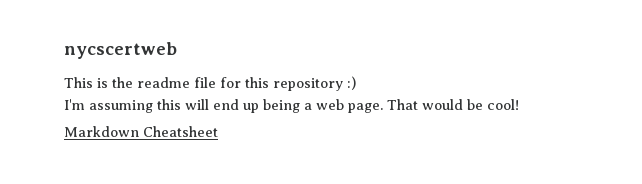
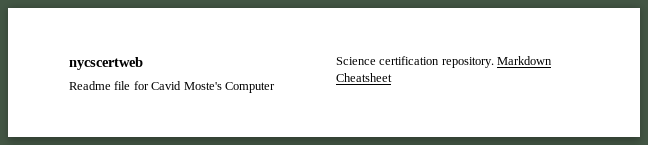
[64,76,356,91] [64,99,519,113] This is the readme file for this repository :) // I'm assuming this will end up being a web page. That would be cool! // -> [69,81,275,93] [336,56,494,68] Readme file for Cavid Moste's Computer Science certification repository.

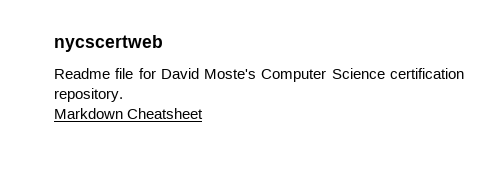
[151,81,182,90] Cavid -> [160,68,199,79] David
(494, 62) none -> (123, 95) //

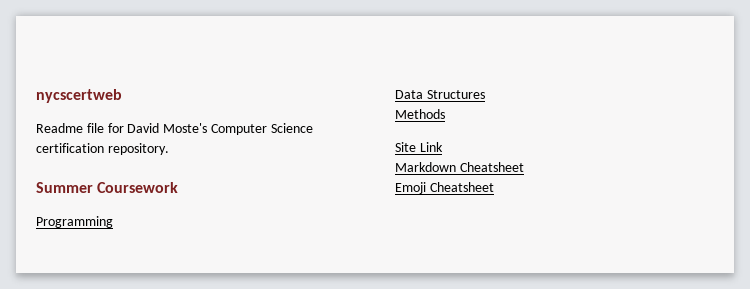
(123, 95) none -> [36,182,179,193] [36,216,113,228] [395,90,485,99] [395,109,445,119] [395,142,443,152] // Summer Coursework // Programming // Data Structures // Methods // Site Link
(204, 113) none -> [395,182,494,194] // Emoji Cheatsheet

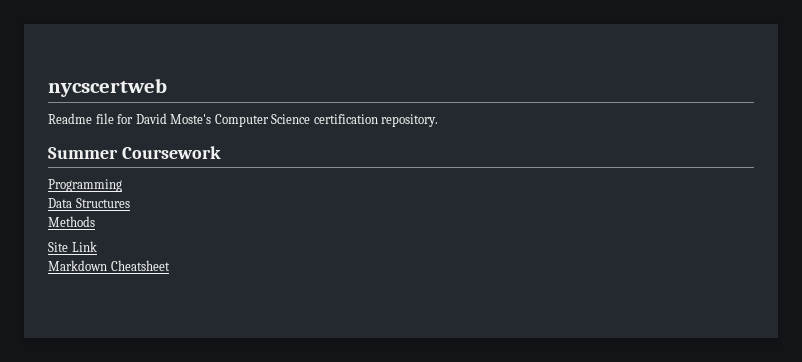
[395,182,494,194] // Emoji Cheatsheet -> (170, 265) none

